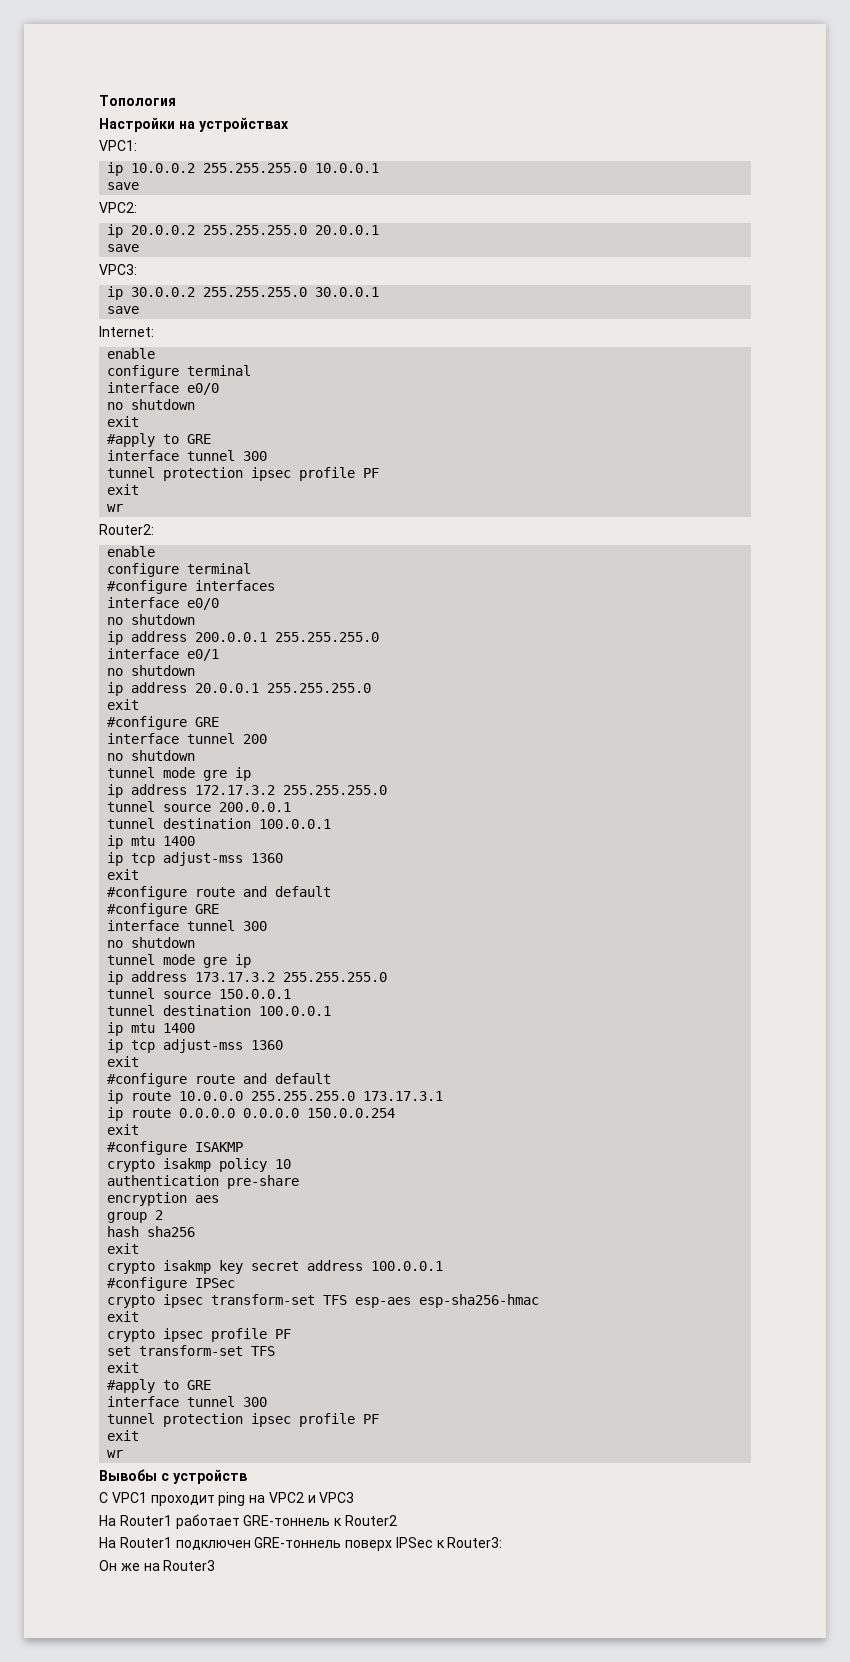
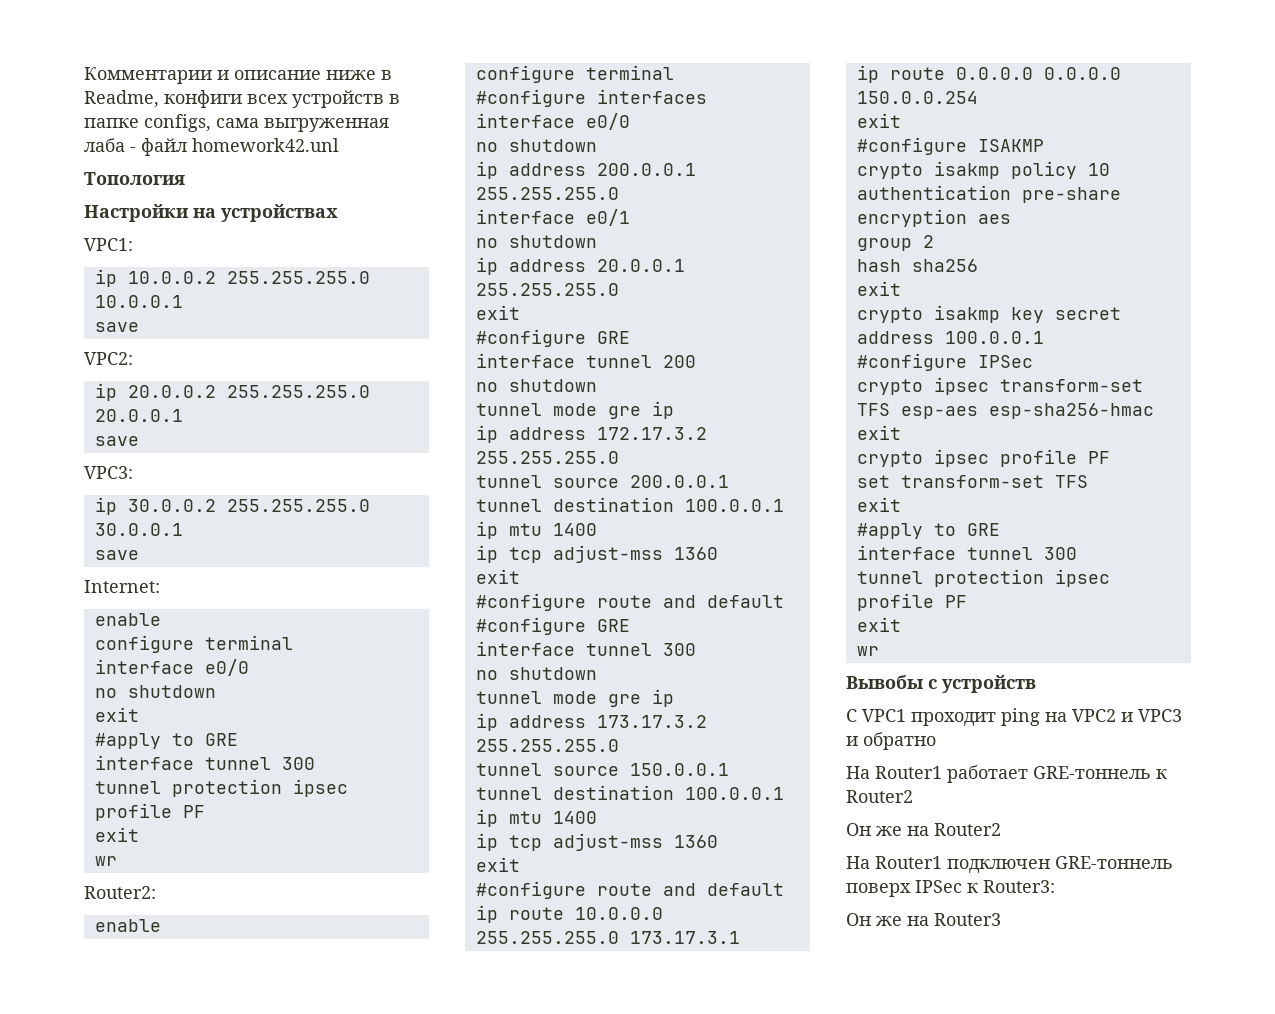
(99, 100) none -> [84,67,392,84] [84,90,400,108] [84,114,389,132] [84,138,339,156] Комментарии и описание ниже в Readme, конфиги всех устройств в папке configs, сама выгруженная лаба - файл homework42.unl //
(355, 1497) none -> [846,732,936,750] и обратно
(397, 1520) none -> [846,823,1001,836] // Он же на Router2

